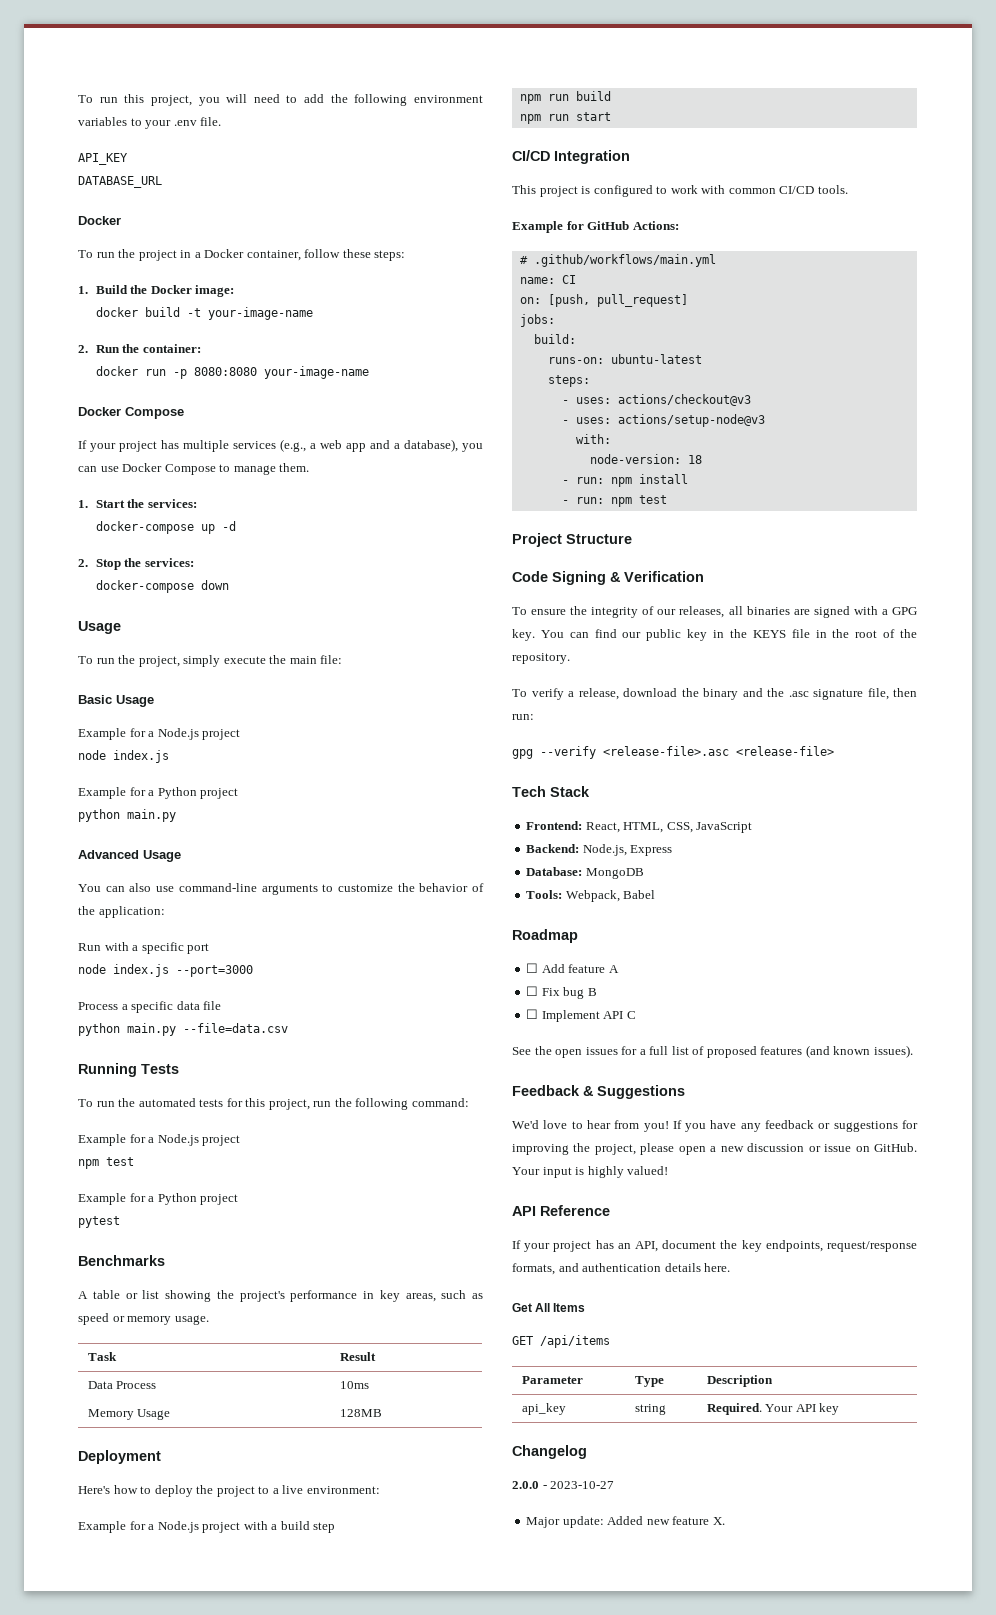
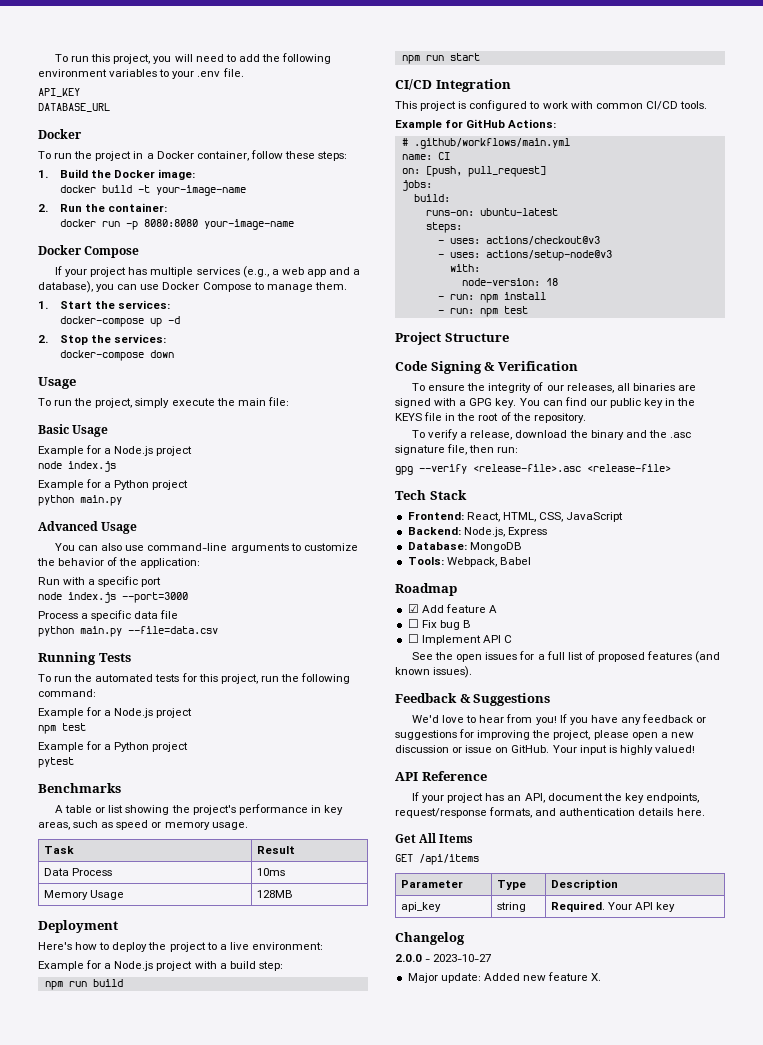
[313,1522,336,1533] step -> [258,961,283,971] step:
[526,963,539,973] ☐ -> [407,604,419,613] ☑

